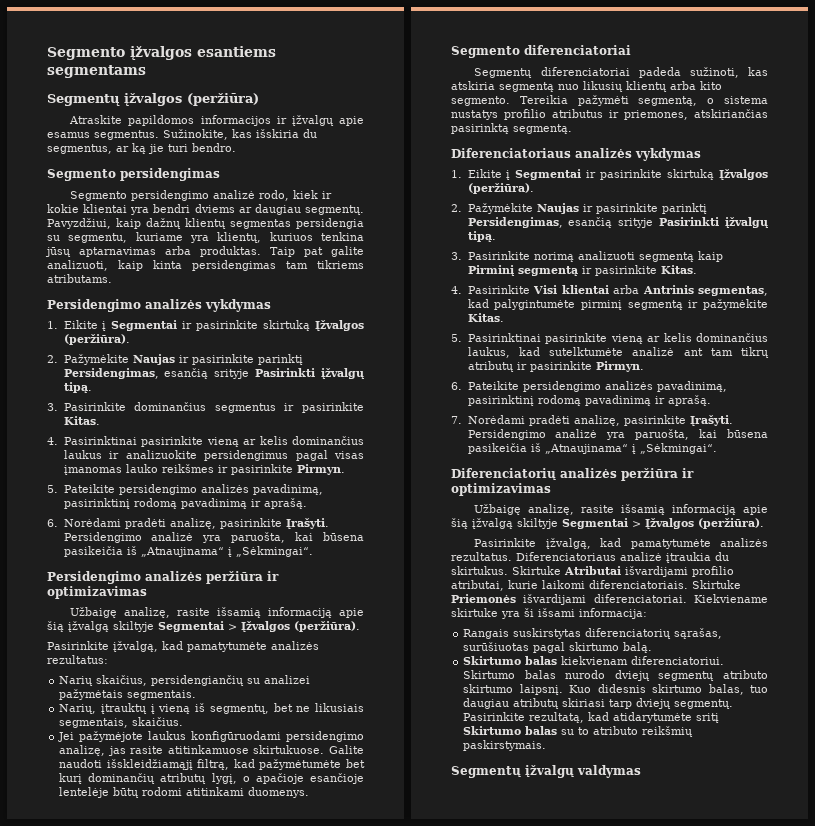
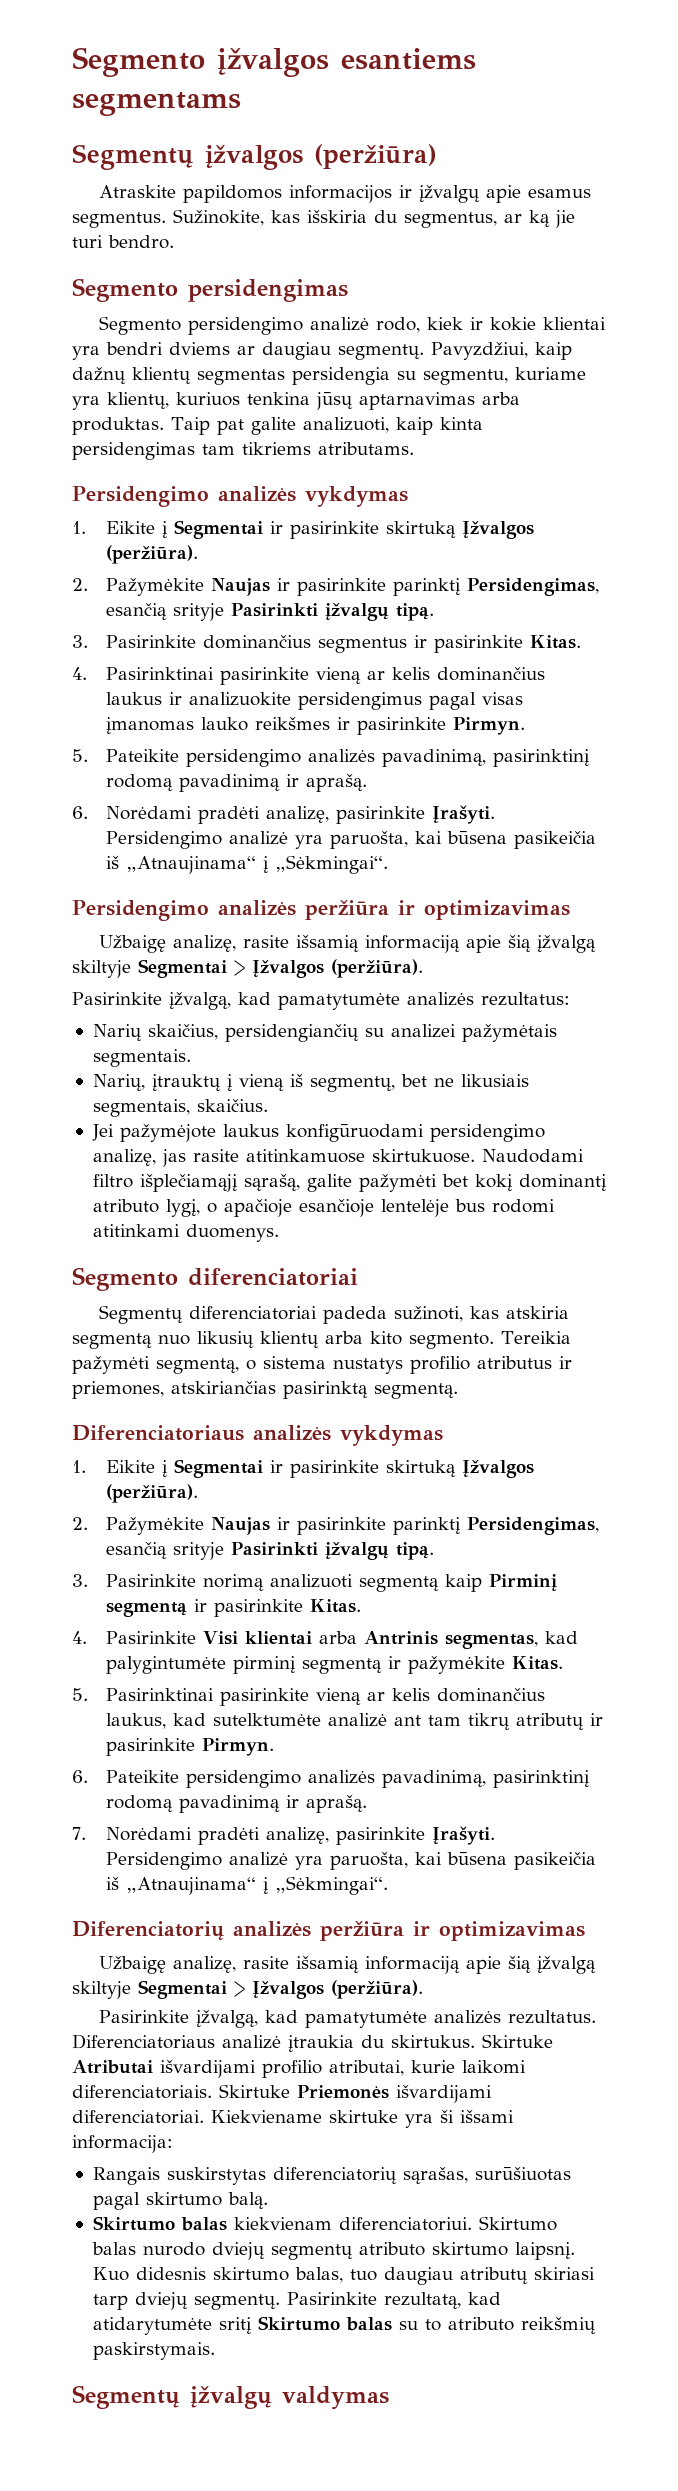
[328,745,364,754] [59,759,365,770] [59,773,207,784] Galite naudoti išskleidžiamąjį filtrą, kad pažymėtumėte bet kurį dominančių atributų -> [481,1149,584,1163] [92,1173,607,1192] [92,1199,159,1213] Naudodami filtro išplečiamąjį sąrašą, galite pažymėti bet kokį dominantį atributo
[113,787,140,798] būtų -> [454,1199,485,1212] bus

